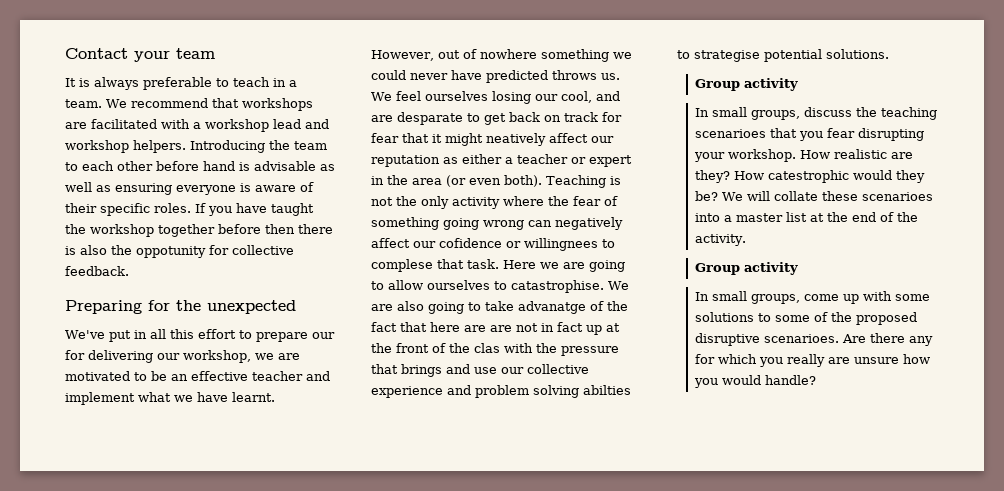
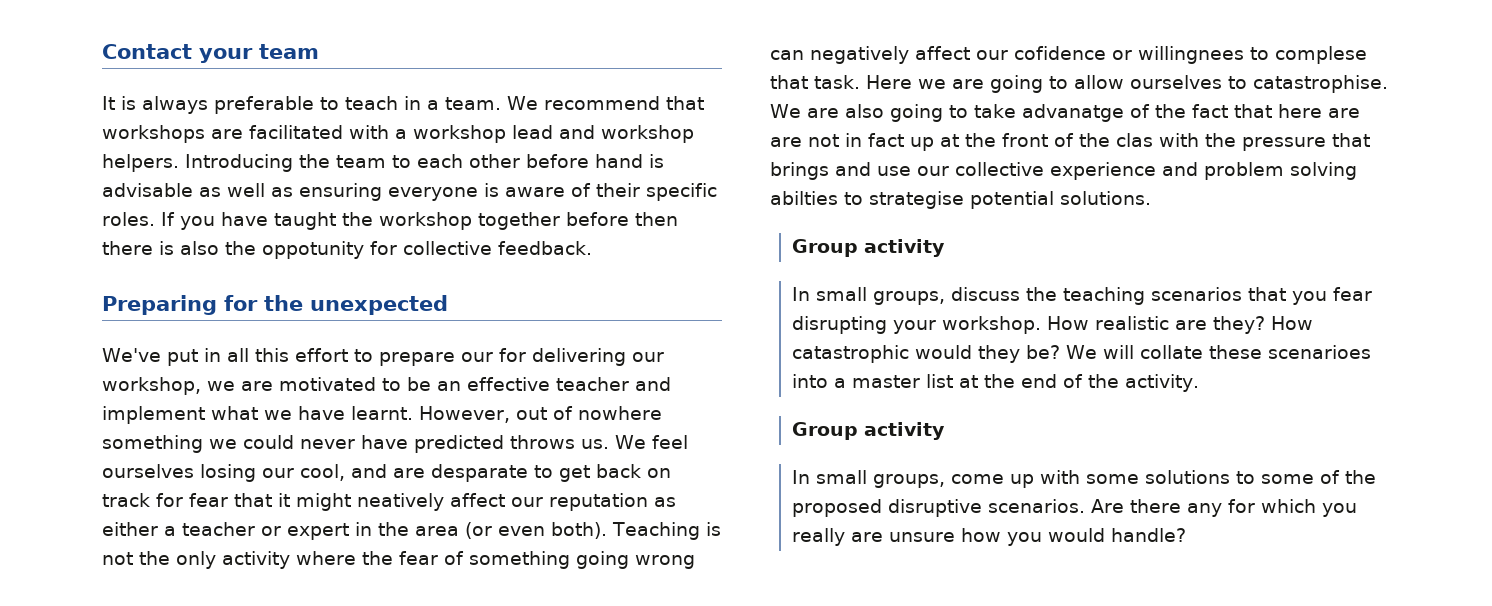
[694,129,766,138] scenarioes -> [1150,287,1242,301] scenarios
[767,170,849,183] catestrophic -> [791,345,909,363] catastrophic
[763,334,839,343] scenarioes. -> [987,499,1085,513] scenarios.

